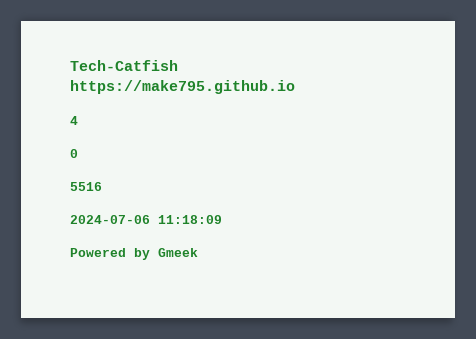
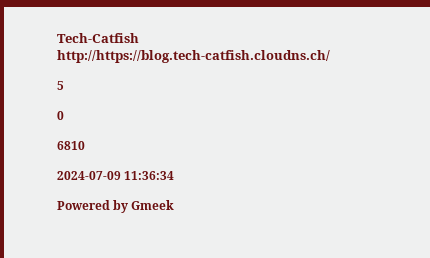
[70,80,295,94] [70,116,78,125] https://make795.github.io // 4 -> [57,50,330,63] [57,81,64,90] http://https://blog.tech-catfish.cloudns.ch/ // 5
[70,182,102,191] [70,215,222,224] 5516 // 2024-07-06 11:18:09 -> [57,141,85,150] [57,171,175,180] 6810 // 2024-07-09 11:36:34

